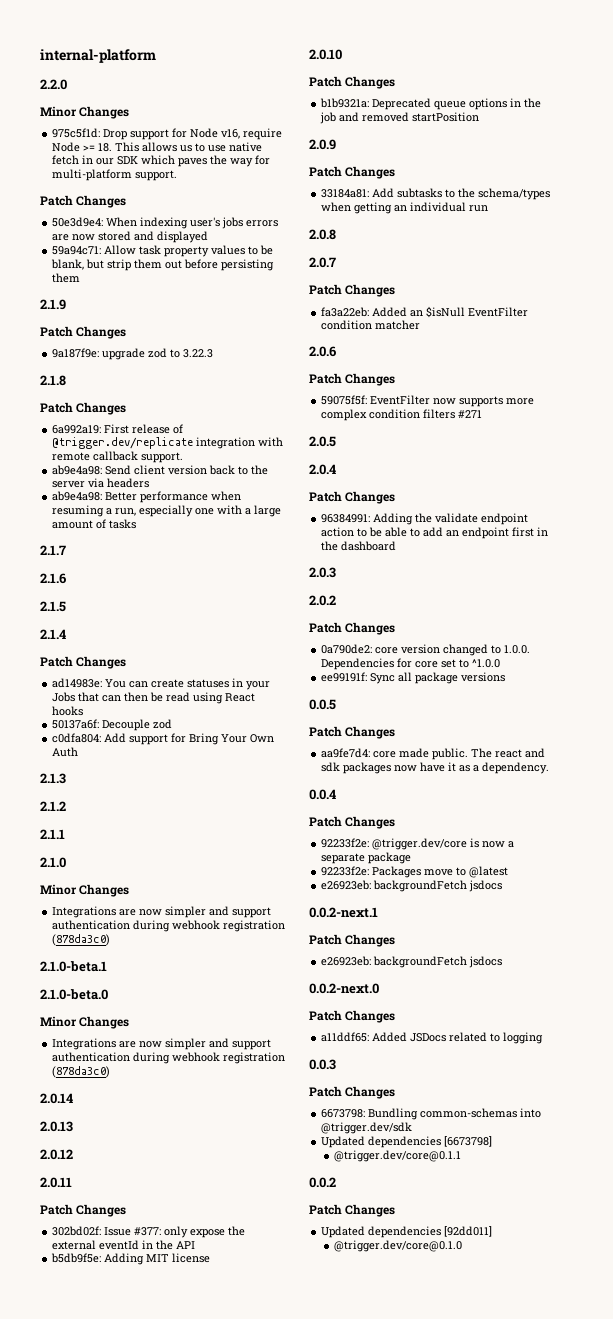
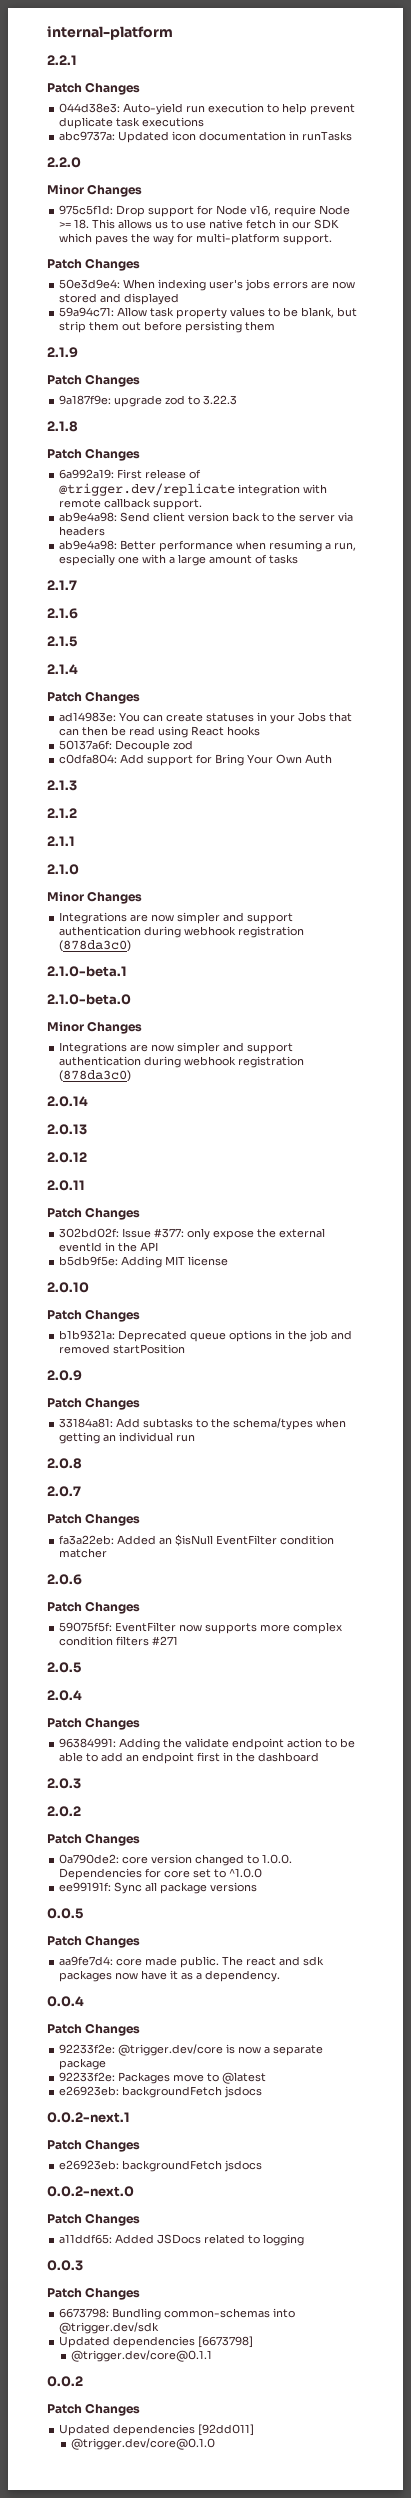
(156, 56) none -> [47,55,77,65] [47,82,141,95] [59,103,356,115] [59,117,205,129] [59,131,353,143] // 2.2.1 // Patch Changes // 044d38e3: Auto-yield run execution to help prevent duplicate task executions // abc9737a: Updated icon documentation in runTasks

